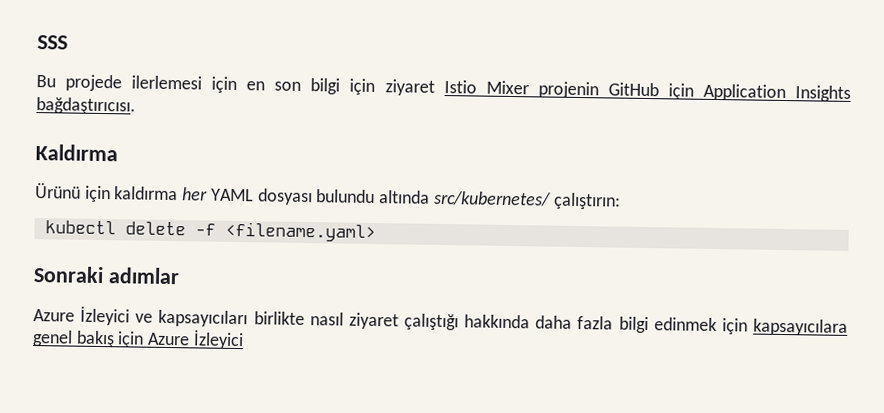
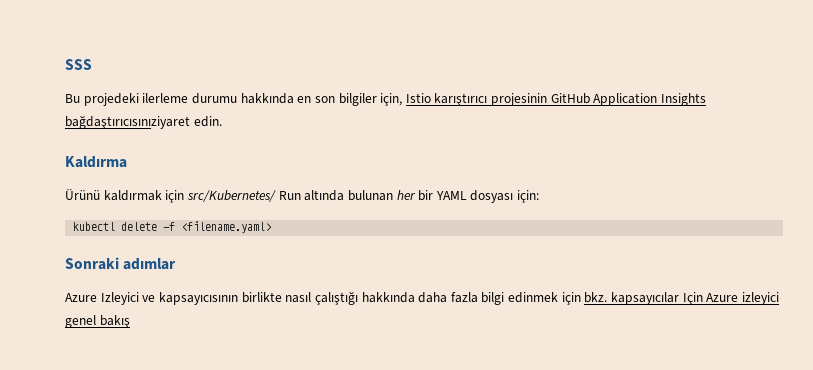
[65,74,852,102] [36,97,136,115] [35,144,118,162] [35,183,621,210] projede ilerlemesi için en son bilgi için ziyaret Istio Mixer projenin GitHub için Application Insights bağdaştırıcısı. // Kaldırma // Ürünü için kaldırma her YAML dosyası bulundu altında src/kubernetes/ çalıştırın: -> [83,93,707,106] [65,115,222,129] [65,156,127,168] [65,189,540,203] projedeki ilerleme durumu hakkında en son bilgiler için, Istio karıştırıcı projesinin GitHub Application Insights bağdaştırıcısınıziyaret edin. // Kaldırma // Ürünü kaldırmak için src/Kubernetes/ Run altında bulunan her bir YAML dosyası için:
[80,305,249,328] İzleyici ve kapsayıcıları -> [100,292,238,305] Izleyici ve kapsayıcısının
[348,312,399,330] ziyaret -> (312, 297) none
[753,318,848,336] [32,329,244,350] kapsayıcılara genel bakış için Azure İzleyici -> [584,292,779,305] [65,315,130,328] bkz. kapsayıcılar Için Azure izleyici genel bakış

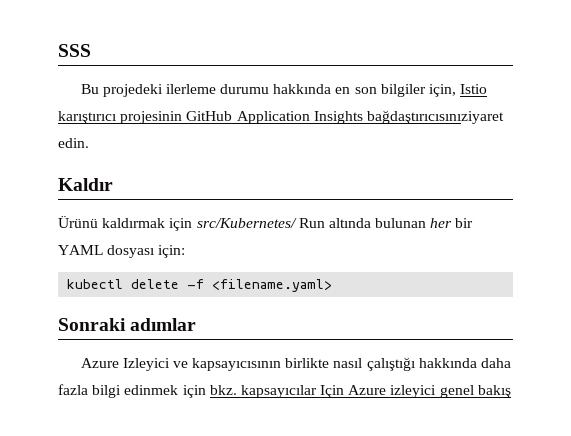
[65,156,127,168] Kaldırma -> [58,178,113,191] Kaldır

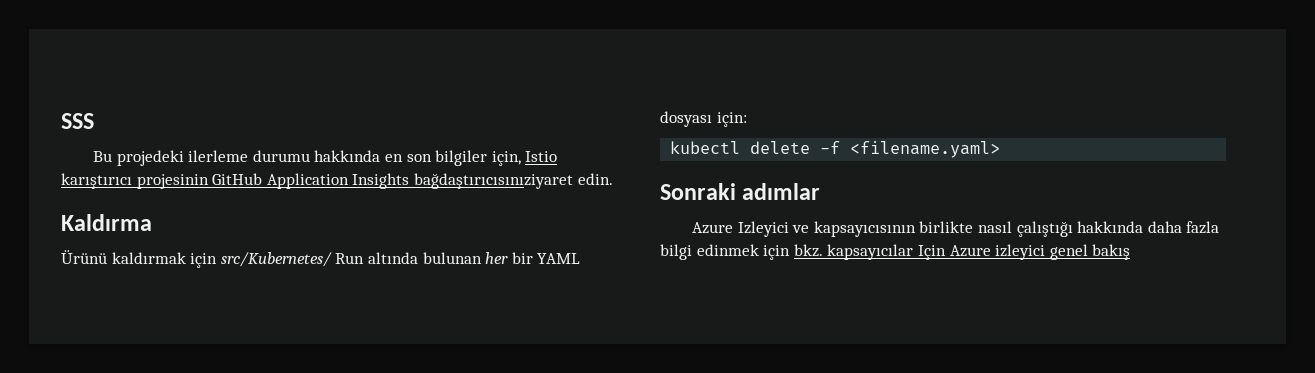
[58,178,113,191] Kaldır -> [61,214,152,231] Kaldırma

